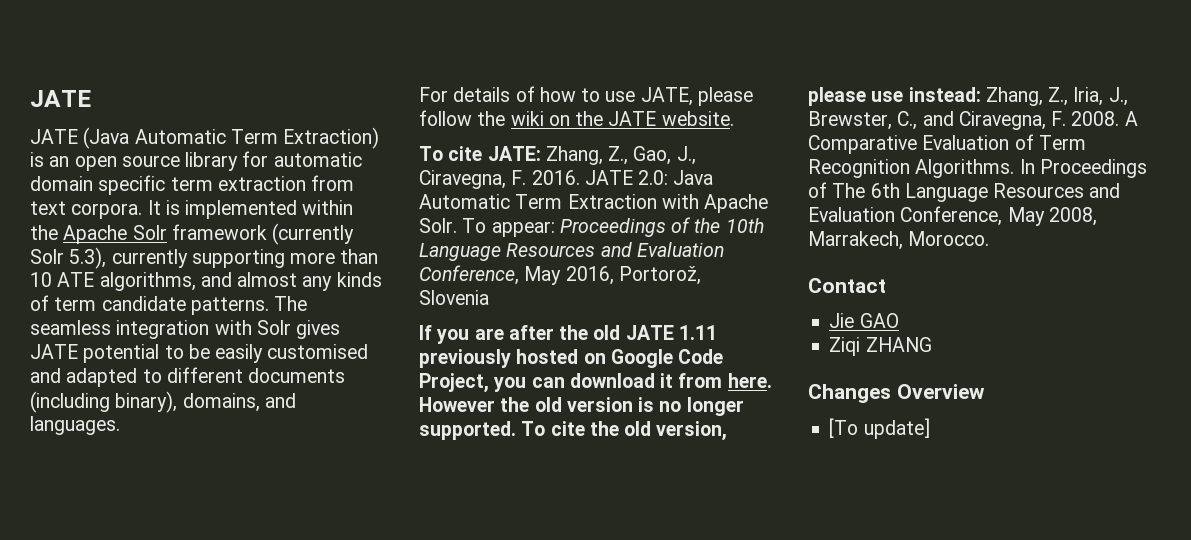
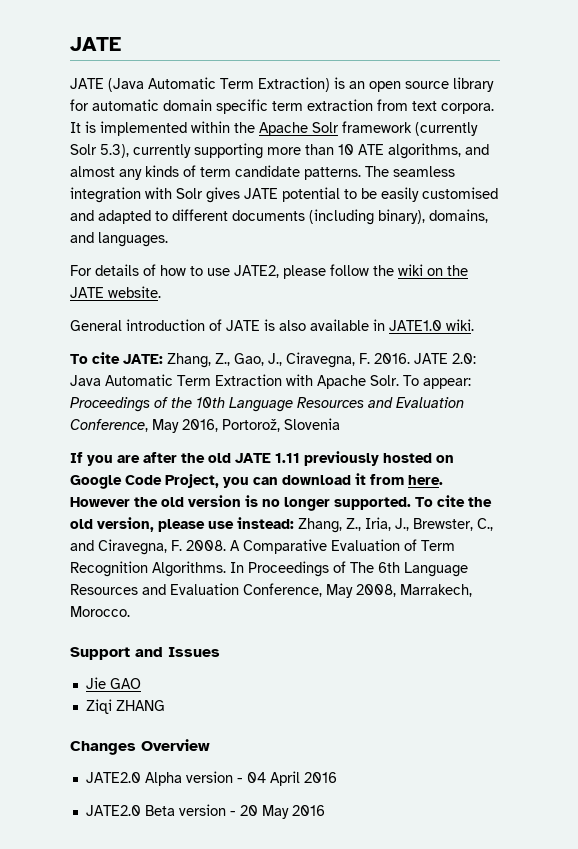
[640,87,693,106] JATE, -> [234,265,279,278] JATE2,
(734, 118) none -> [70,319,474,331] // General introduction of JATE is also available in JATE1.0 wiki.
[808,278,886,293] Contact -> [70,647,220,660] Support and Issues
[829,418,930,439] [To update] -> [85,771,337,786] [85,804,325,819] JATE2.0 Alpha version - 04 April 2016 // JATE2.0 Beta version - 20 May 2016

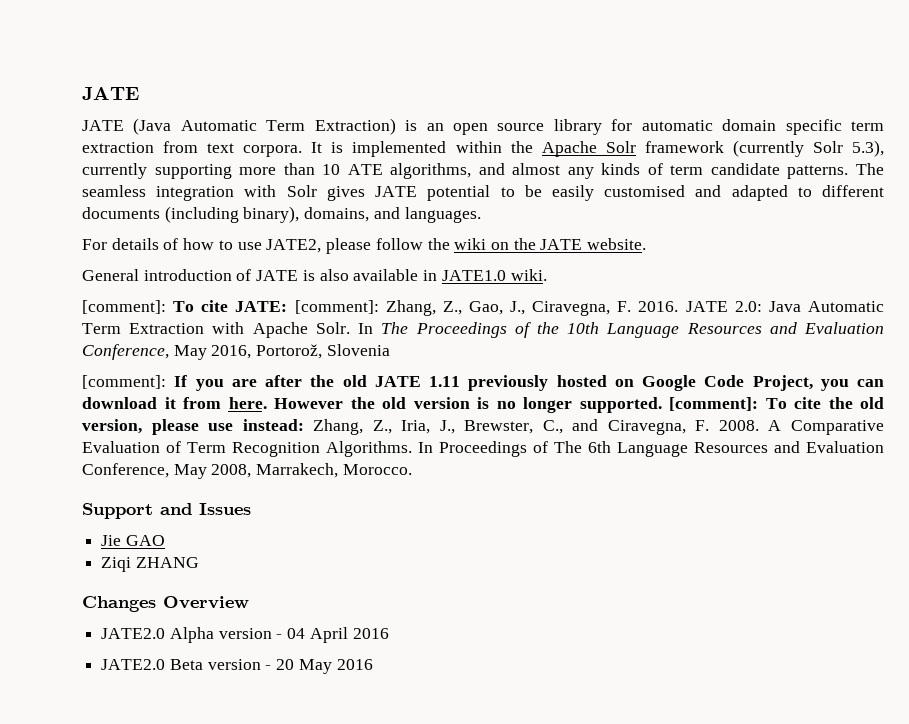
(474, 325) none -> [82,300,166,314] [comment]:
(163, 359) none -> [294,300,379,314] [comment]:
[403,375,471,389] To appear: -> [358,322,409,334] In The
(340, 424) none -> [82,375,166,389] [comment]:
(411, 503) none -> [669,397,758,411] [comment]:

